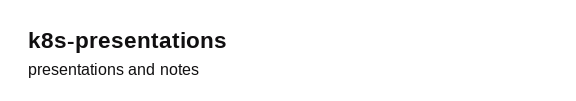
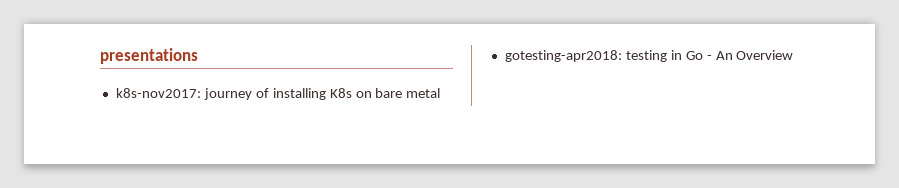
[28,32,227,53] [28,63,199,78] k8s-presentations // presentations and notes -> [100,48,198,64] [115,88,441,100] [504,50,794,62] presentations // k8s-nov2017: journey of installing K8s on bare metal // gotesting-apr2018: testing in Go - An Overview

